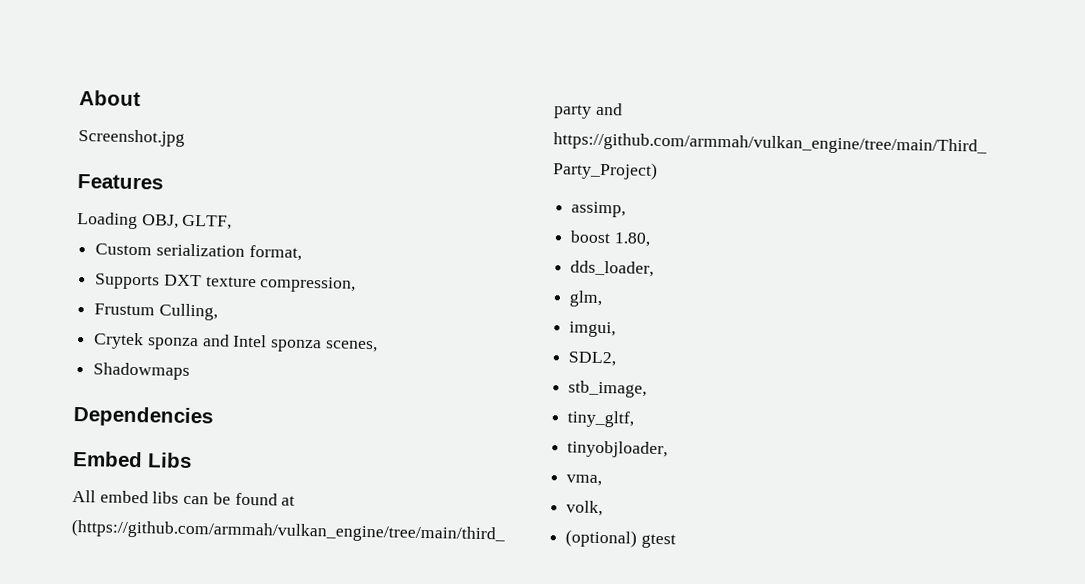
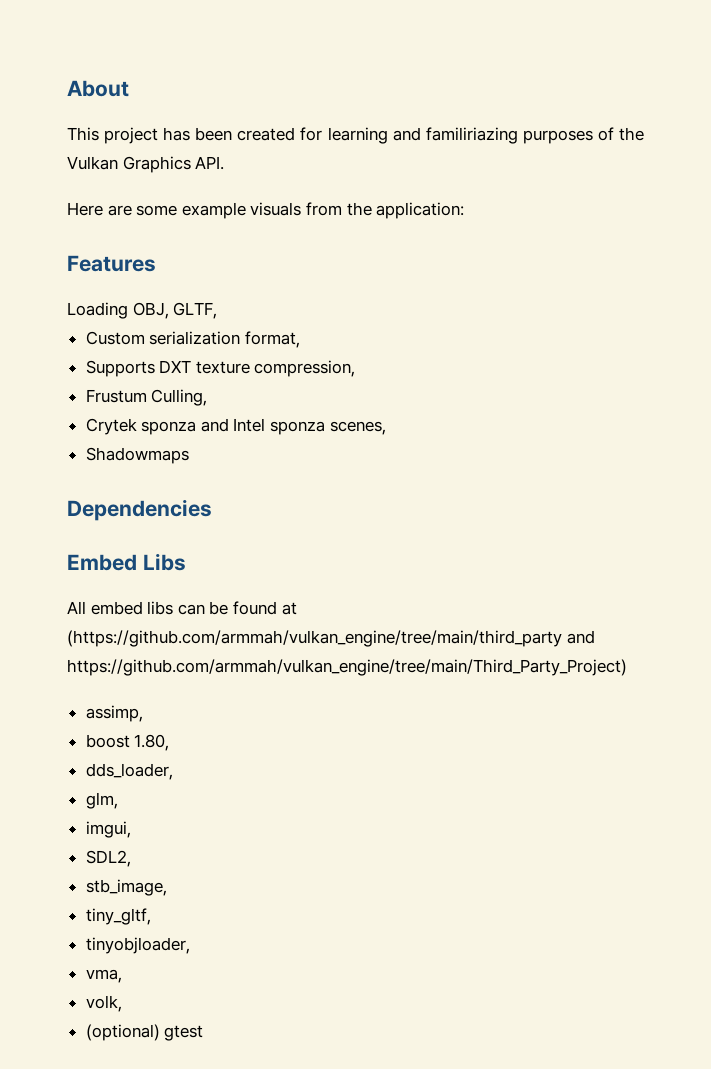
[78,129,185,147] Screenshot.jpg -> [67,127,644,144] [67,156,225,173] [67,202,465,219] This project has been created for learning and familiriazing purposes of the Vulkan Graphics API. // Here are some example visuals from the application:

